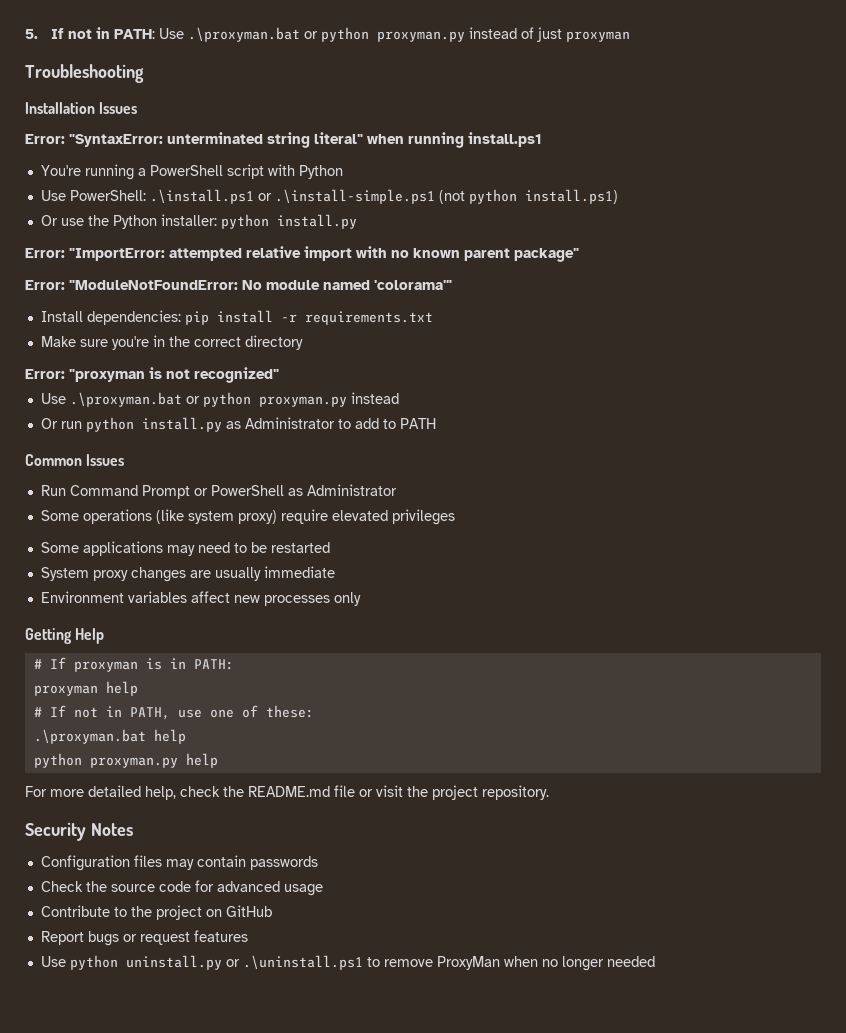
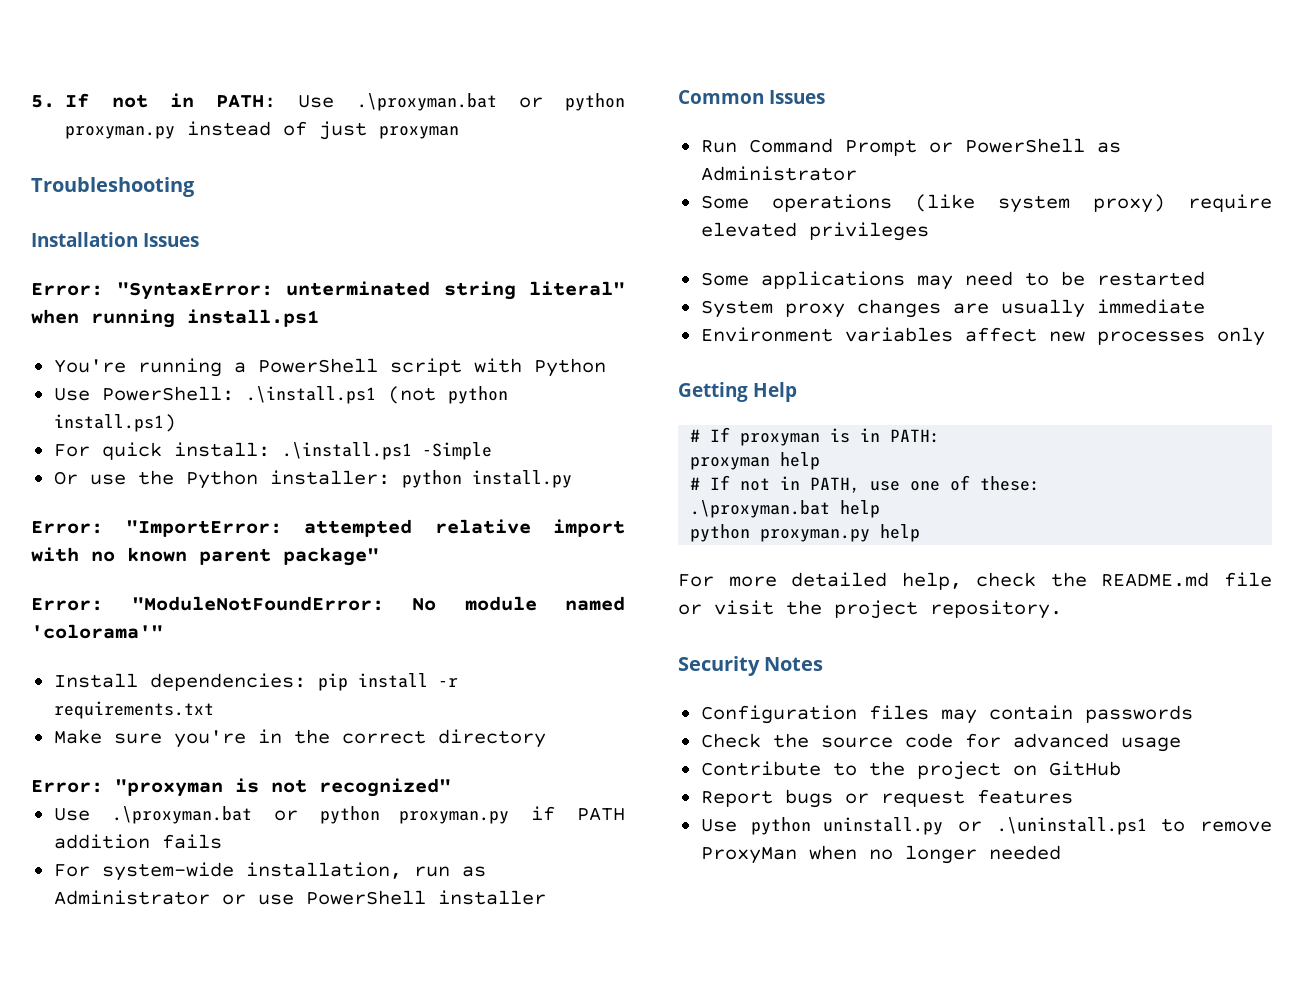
[257,189,435,204] or .\install-simple.ps1 -> (376, 395) none
(618, 196) none -> [53,442,492,460] // For quick install: .\install.ps1 -Simple
[350,392,399,404] [40,417,436,432] instead // Or run python install.py as Administrator to add to PATH -> [530,806,625,821] [53,834,222,849] [53,862,486,881] [53,890,546,905] if PATH addition fails // For system-wide installation, run as Administrator or use PowerShell installer

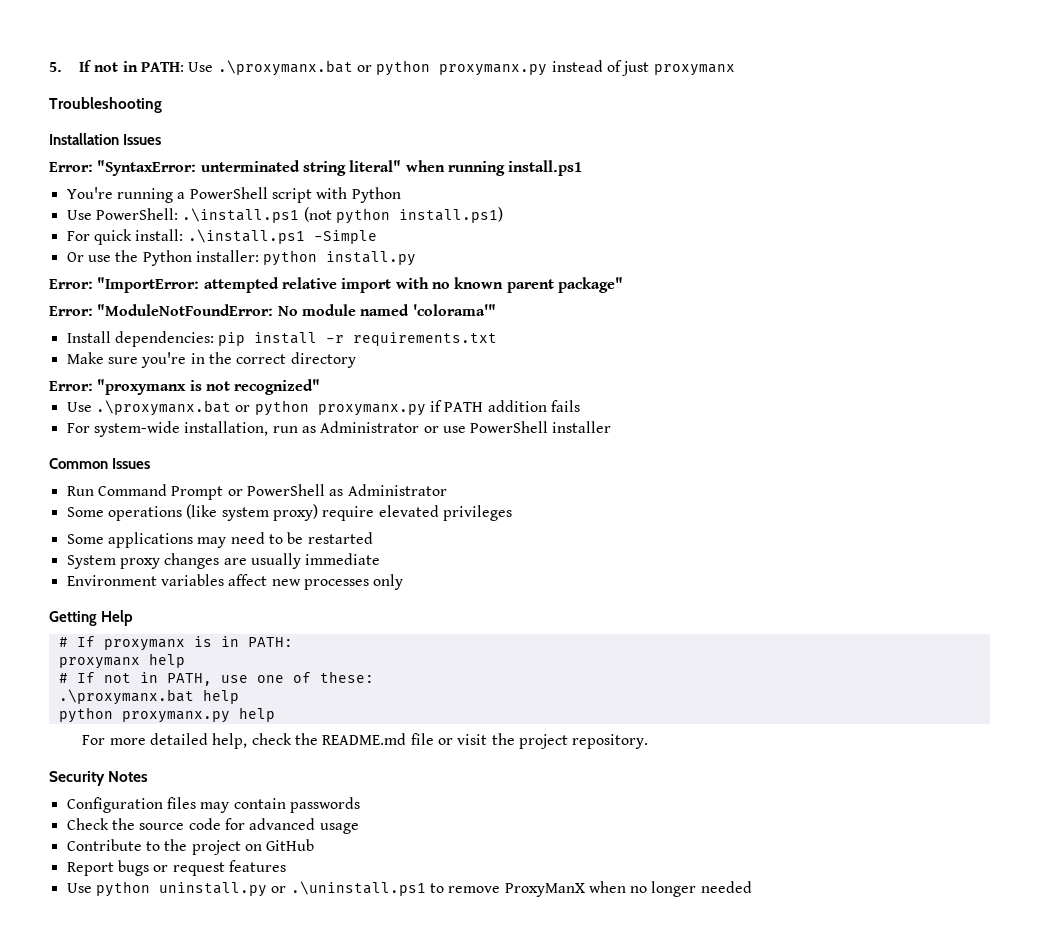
[356,93,625,111] [65,126,176,139] .\proxyman.bat or python proxyman.py -> [217,60,548,76] .\proxymanx.bat or python proxymanx.py
[379,126,460,139] proxyman -> [653,64,735,76] proxymanx
[115,779,223,797] "proxyman -> [97,379,187,395] "proxymanx
[111,806,509,824] .\proxyman.bat or python proxyman.py -> [95,400,426,416] .\proxymanx.bat or python proxymanx.py
[740,433,821,446] proxyman -> [103,639,185,651] proxymanx
[690,457,771,470] proxyman -> [58,657,140,669] proxymanx
[690,500,831,518] .\proxyman.bat -> [58,689,194,705] .\proxymanx.bat
[760,529,871,542] proxyman.py -> [121,711,230,723] proxymanx.py
[700,847,797,864] ProxyMan -> [504,883,585,897] ProxyManX

